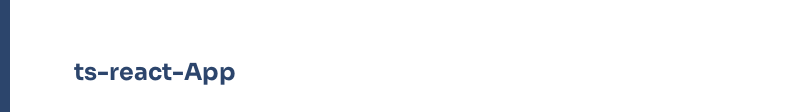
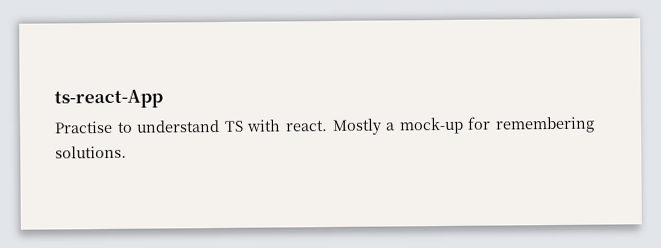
(236, 73) none -> [54,116,596,135] [55,145,127,159] // Practise to understand TS with react. Mostly a mock-up for remembering solutions.

